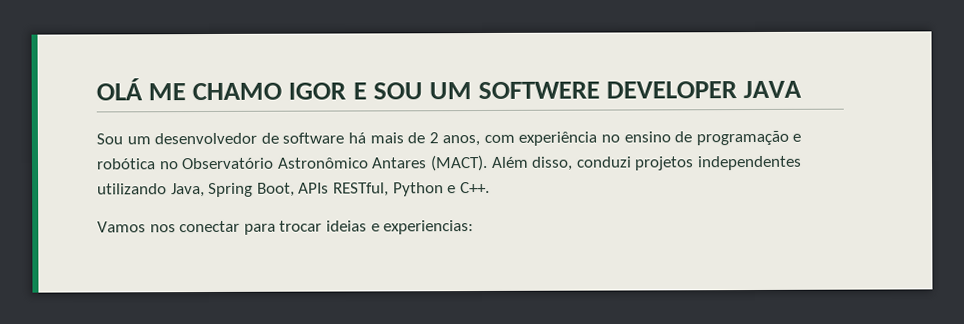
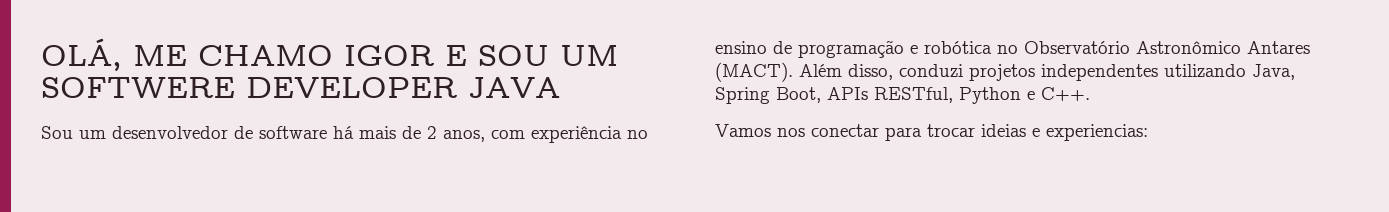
[96,78,143,101] OLÁ -> [41,38,122,71] OLÁ,

